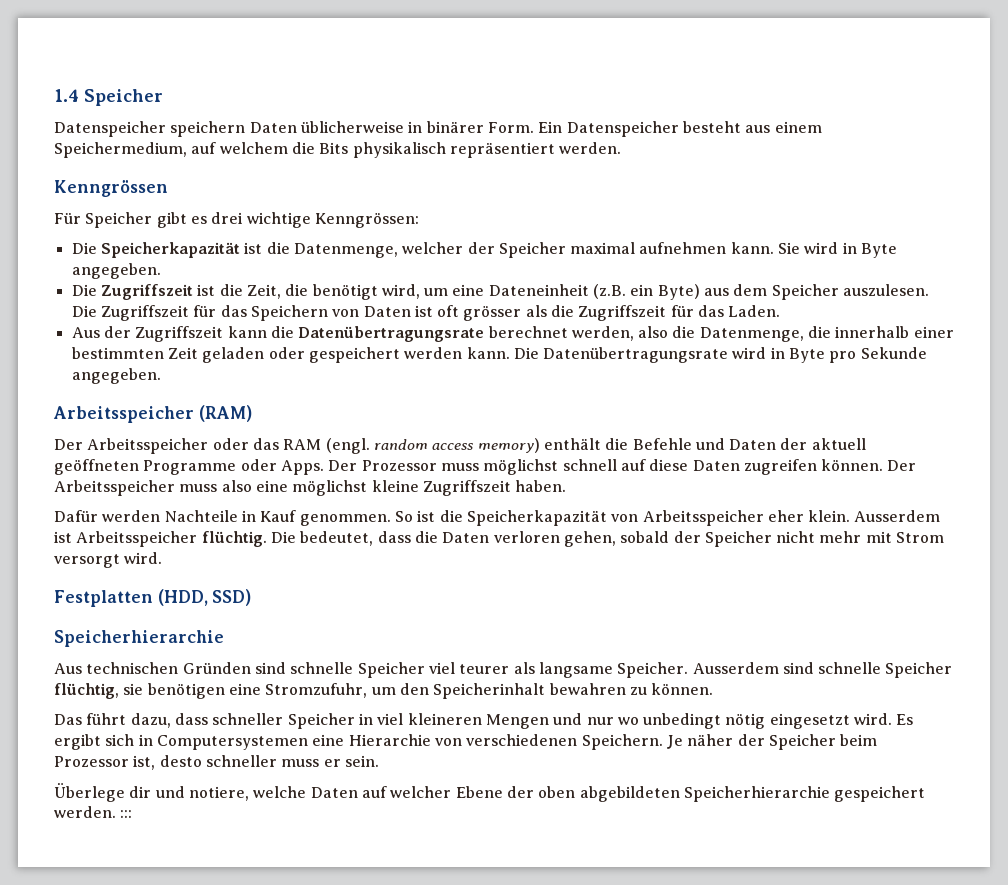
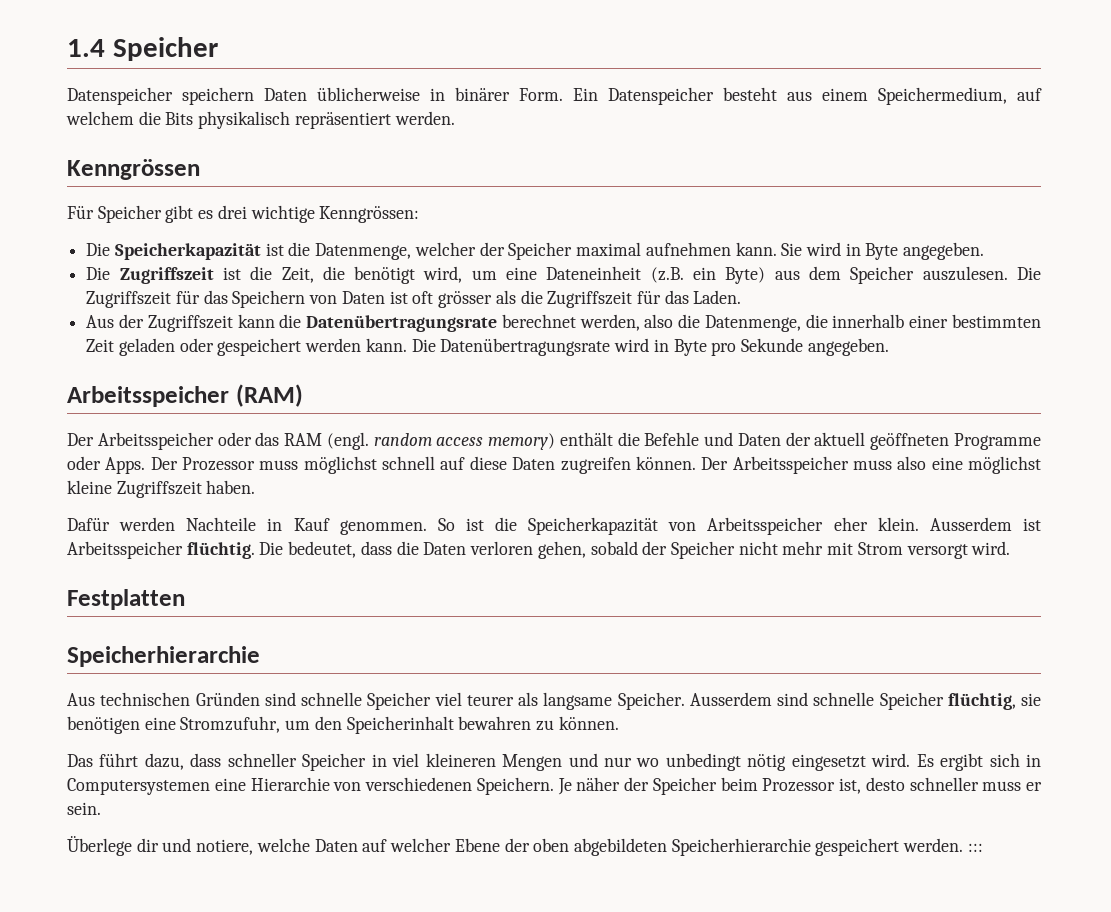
[157,589,252,606] (HDD, SSD) -> (185, 599) none

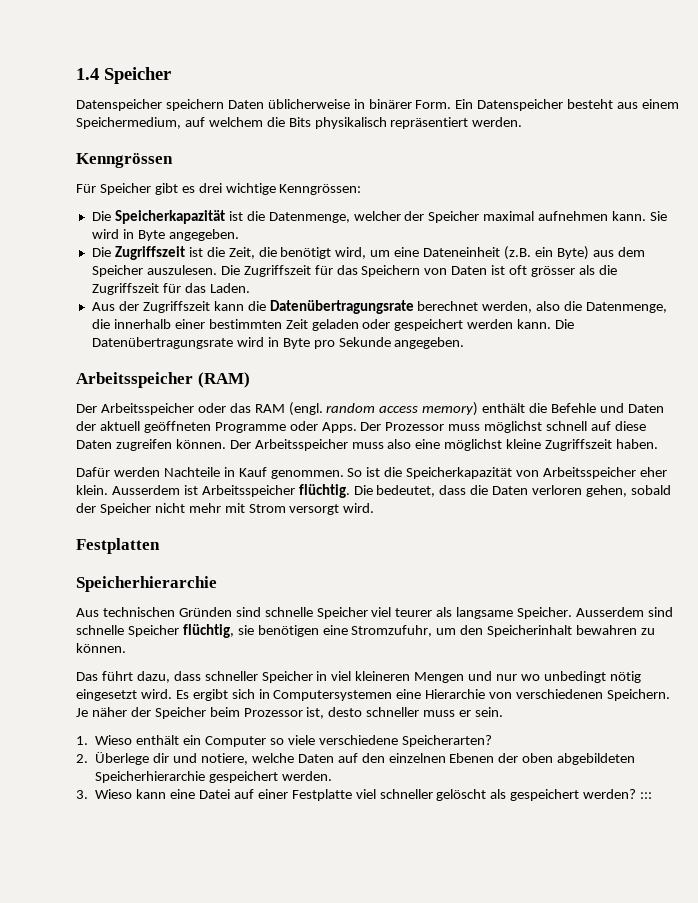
(101, 808) none -> [76,735,492,747] [76,754,88,763] 1. Wieso enthält ein Computer so viele verschiedene Speicherarten? // 2.
[390,838,500,852] welcher Ebene -> [361,753,495,763] den einzelnen Ebenen
(964, 845) none -> [76,789,637,801] // 3. Wieso kann eine Datei auf einer Festplatte viel schneller gelöscht als gespeichert werden?

